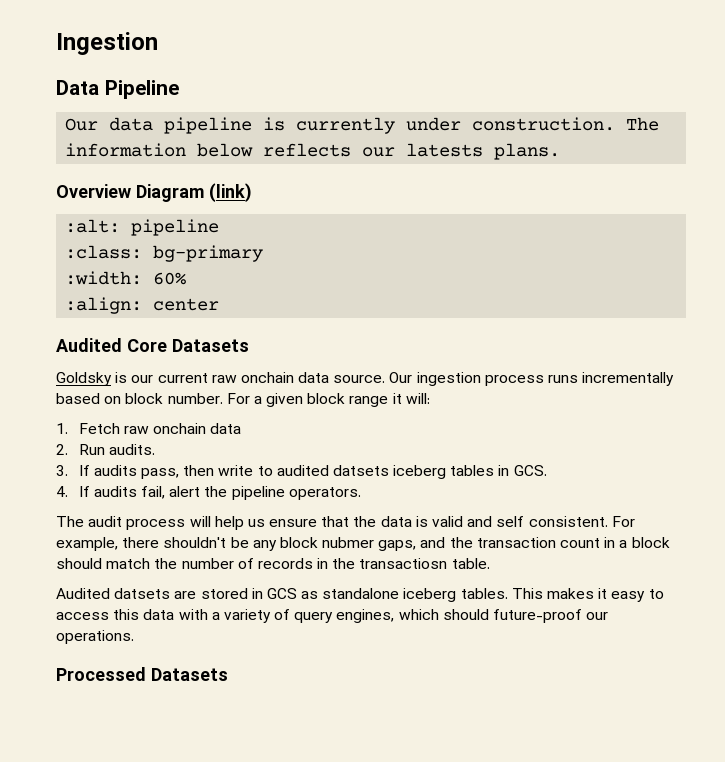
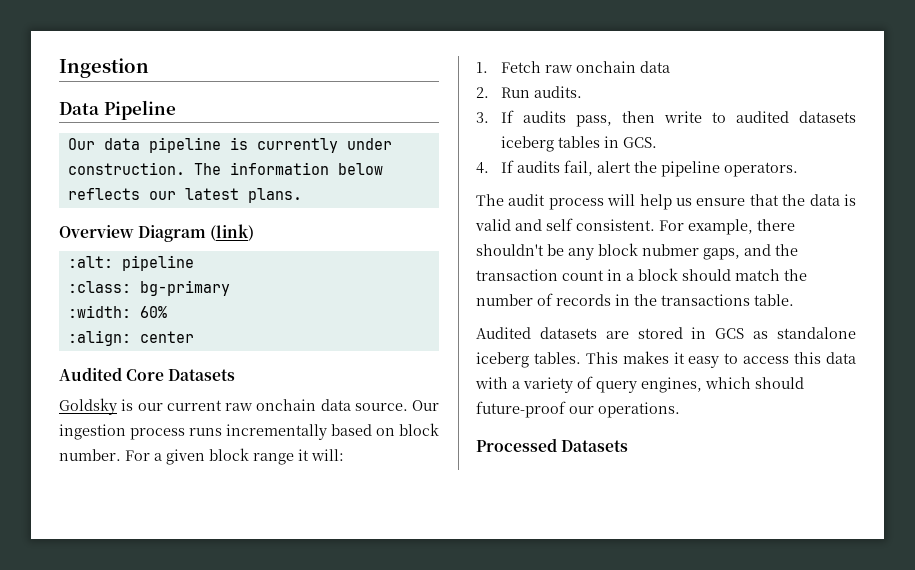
[406,143,484,157] latests -> [184,188,239,200] latest
[332,465,389,476] datsets -> [799,111,856,123] datasets
[359,558,448,569] transactiosn -> [661,294,750,306] transactions
[114,588,171,599] datsets -> [539,327,597,339] datasets

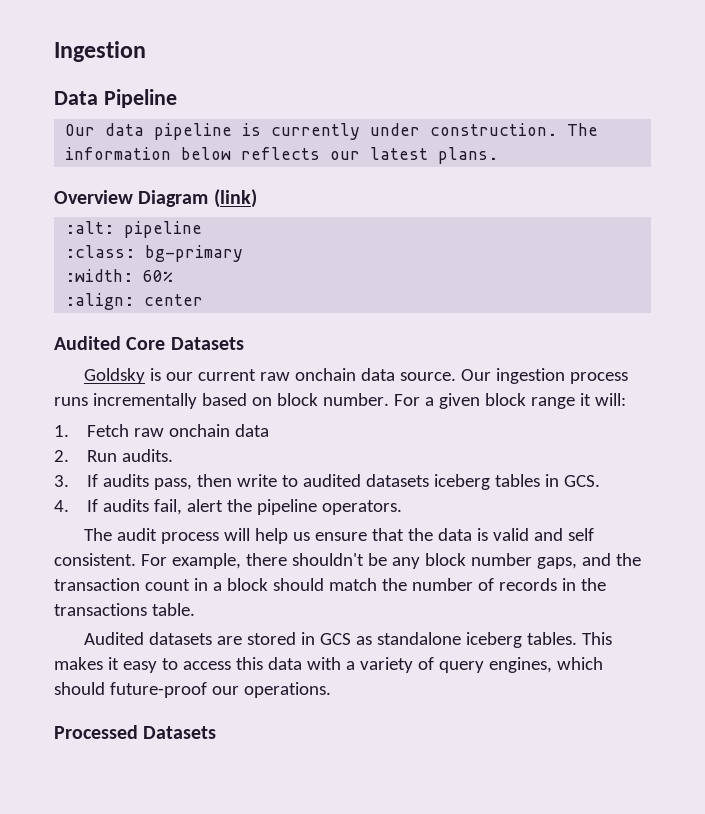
[642,244,699,256] nubmer -> [470,553,532,566] number

